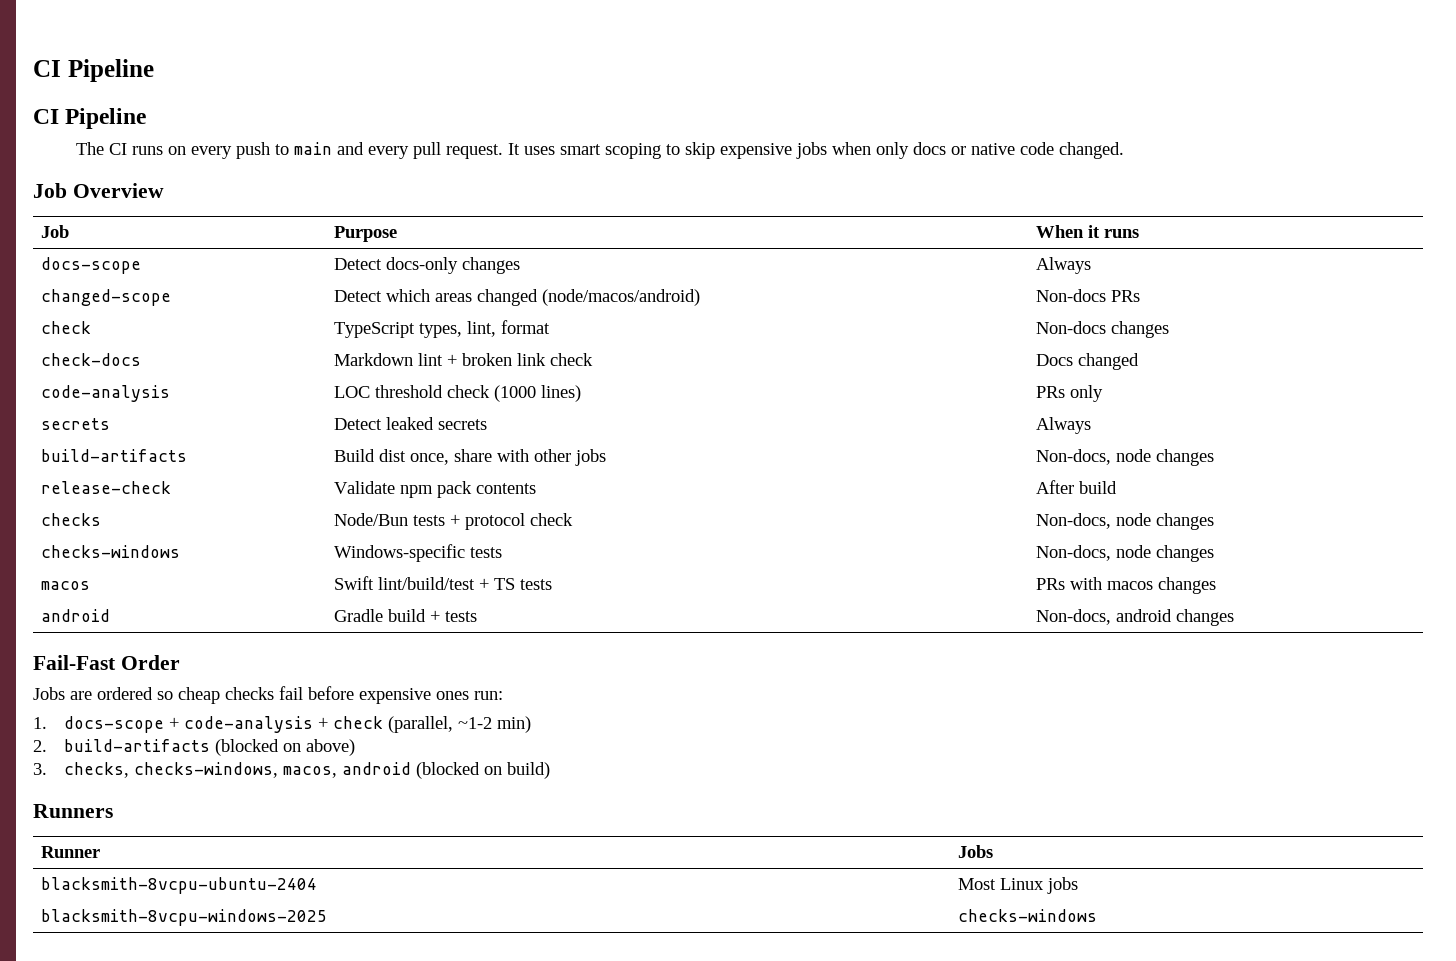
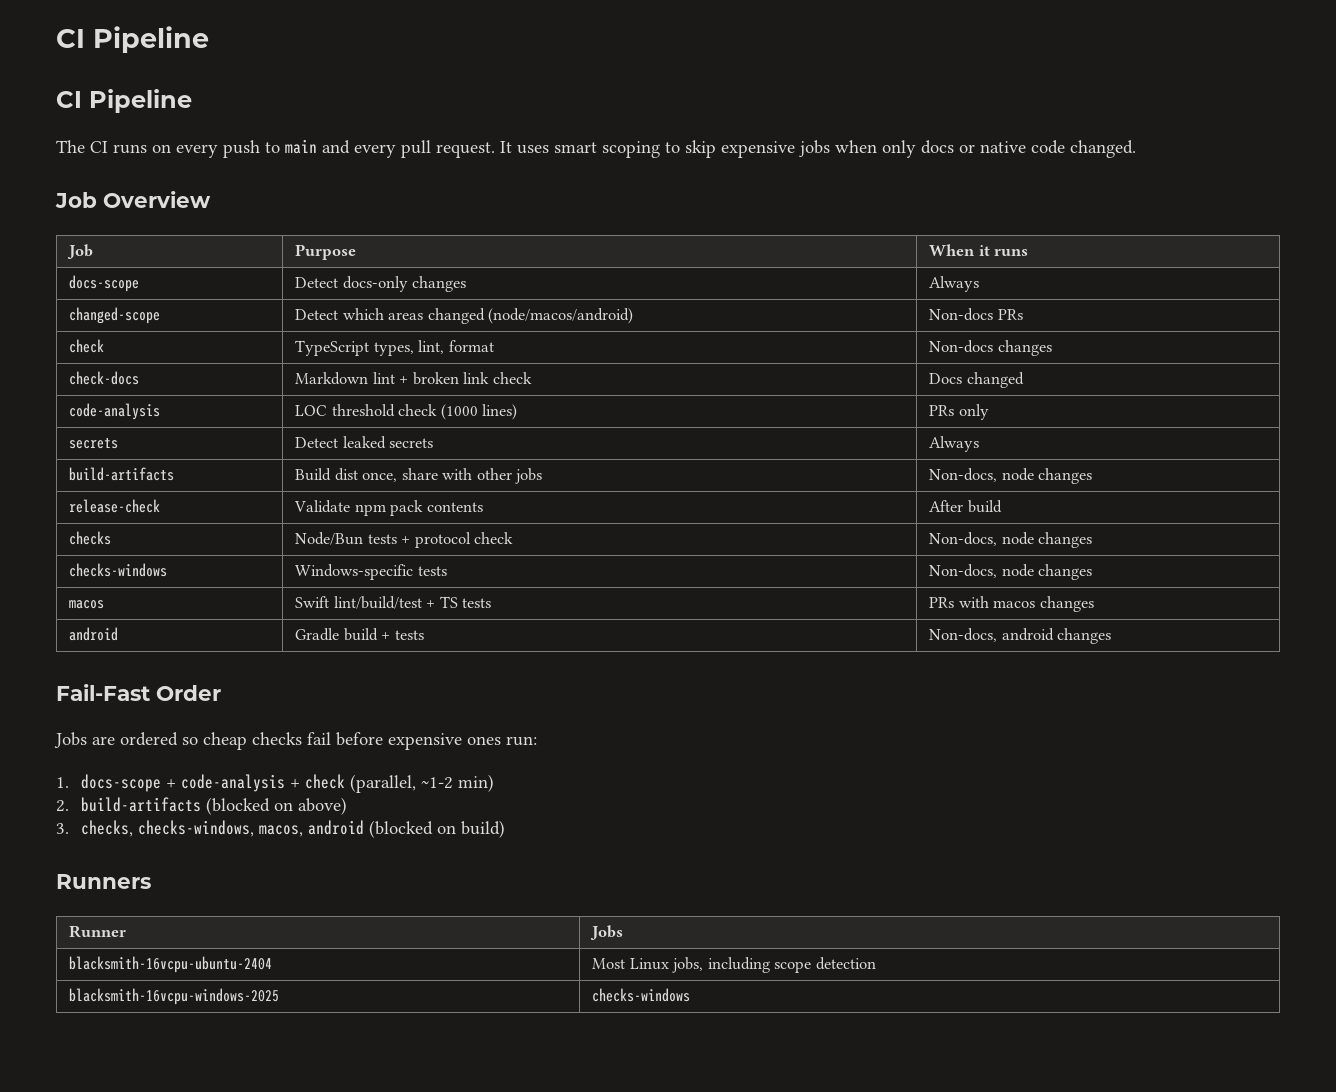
[40,877,317,894] blacksmith-8vcpu-ubuntu-2404 -> [69,956,273,973] blacksmith-16vcpu-ubuntu-2404
[1046,877,1078,894] [40,909,327,926] jobs // blacksmith-8vcpu-windows-2025 -> [672,957,876,973] [69,988,280,1005] jobs, including scope detection // blacksmith-16vcpu-windows-2025

